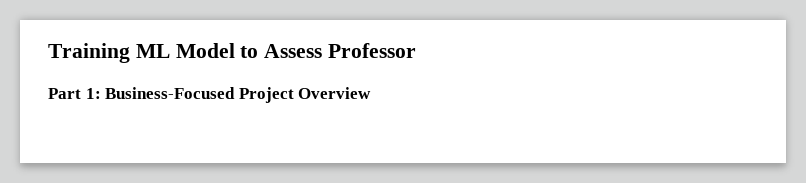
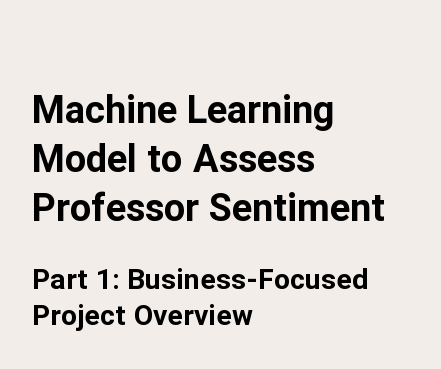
[48,43,170,63] Training ML -> [32,94,335,131] Machine Learning
(417, 50) none -> [209,192,386,221] Sentiment

